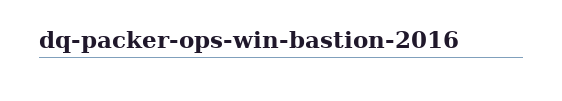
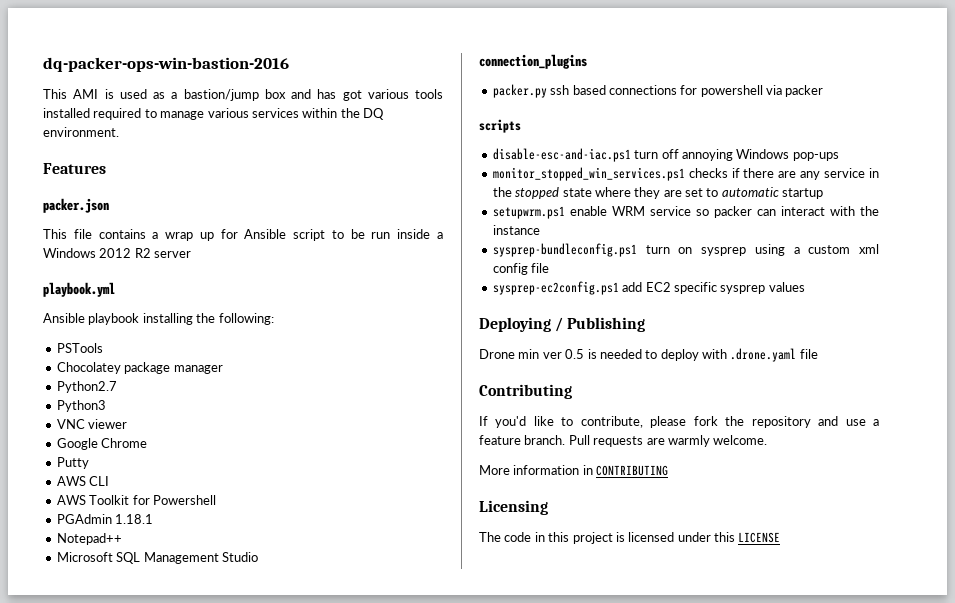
(459, 42) none -> [43,89,443,101] [43,108,384,120] [43,127,119,137] [43,163,106,174] [43,198,109,213] [43,229,444,241] [43,248,192,258] [43,282,115,297] [43,313,274,325] [56,343,103,353] [56,362,223,374] [56,381,117,393] [56,400,106,412] [56,419,128,429] [56,438,148,450] [56,457,89,469] [56,476,110,486] [56,495,216,505] [56,514,154,524] [56,533,122,545] [56,552,258,564] [479,54,587,69] [492,84,824,98] [479,119,521,133] [492,148,839,162] [492,167,880,181] [492,187,824,199] [492,206,879,219] [492,225,540,235] [492,243,879,257] [492,263,550,275] [492,281,805,295] [479,317,646,332] [479,348,818,362] [479,384,572,399] [479,416,879,428] [479,435,768,447] [479,465,669,476] [479,500,548,515] [479,532,781,544] // This AMI is used as a bastion/jump box and has got various tools installed required to manage various services within the DQ environment. // Features // packer.json // This file contains a wrap up for Ansible script to be run inside a Windows 2012 R2 server // playbook.yml // Ansible playbook installing the following: // PSTools // Chocolatey package manager // Python2.7 // Python3 // VNC viewer // Google Chrome // Putty // AWS CLI // AWS Toolkit for Powershell // PGAdmin 1.18.1 // Notepad++ // Microsoft SQL Management Studio // connection_plugins // packer.py ssh based connections for powershell via packer // scripts // disable-esc-and-iac.ps1 turn off annoying Windows pop-ups // monitor_stopped_win_services.ps1 checks if there are any service in the stopped state where they are set to automatic startup // setupwrm.ps1 enable WRM service so packer can interact with the instance // sysprep-bundleconfig.ps1 turn on sysprep using a custom xml config file // sysprep-ec2config.ps1 add EC2 specific sysprep values // Deploying / Publishing // Drone min ver 0.5 is needed to deploy with .drone.yaml file // Contributing // If you'd like to contribute, please fork the repository and use a feature branch. Pull requests are warmly welcome. // More information in CONTRIBUTING // Licensing // The code in this project is licensed under this LICENSE

